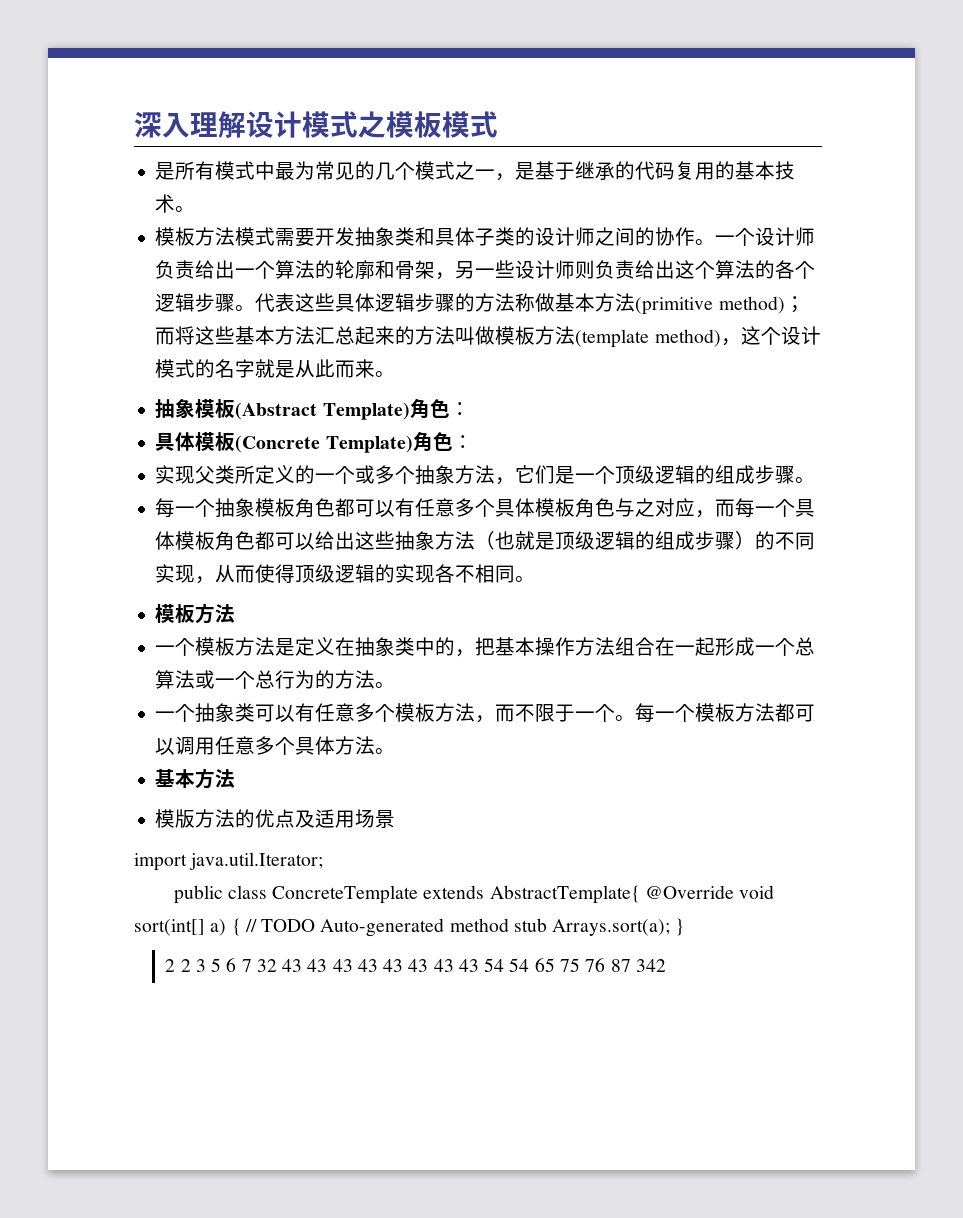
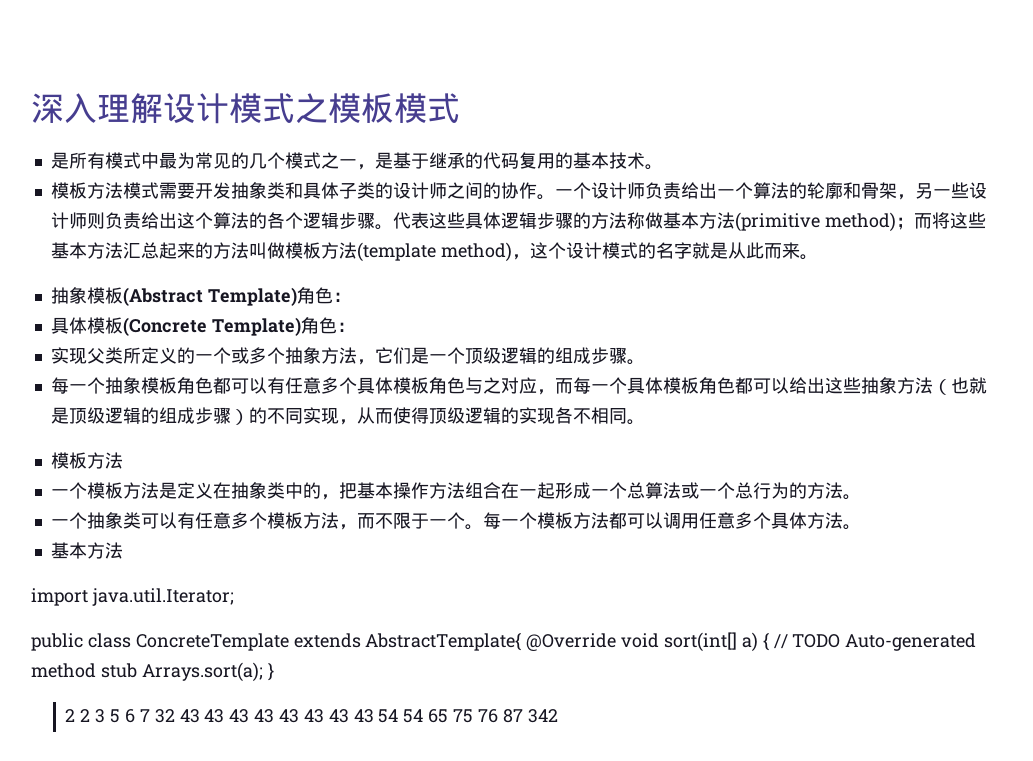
[155,809,396,828] // 模版方法的优点及适用场景 -> (123, 550) none

